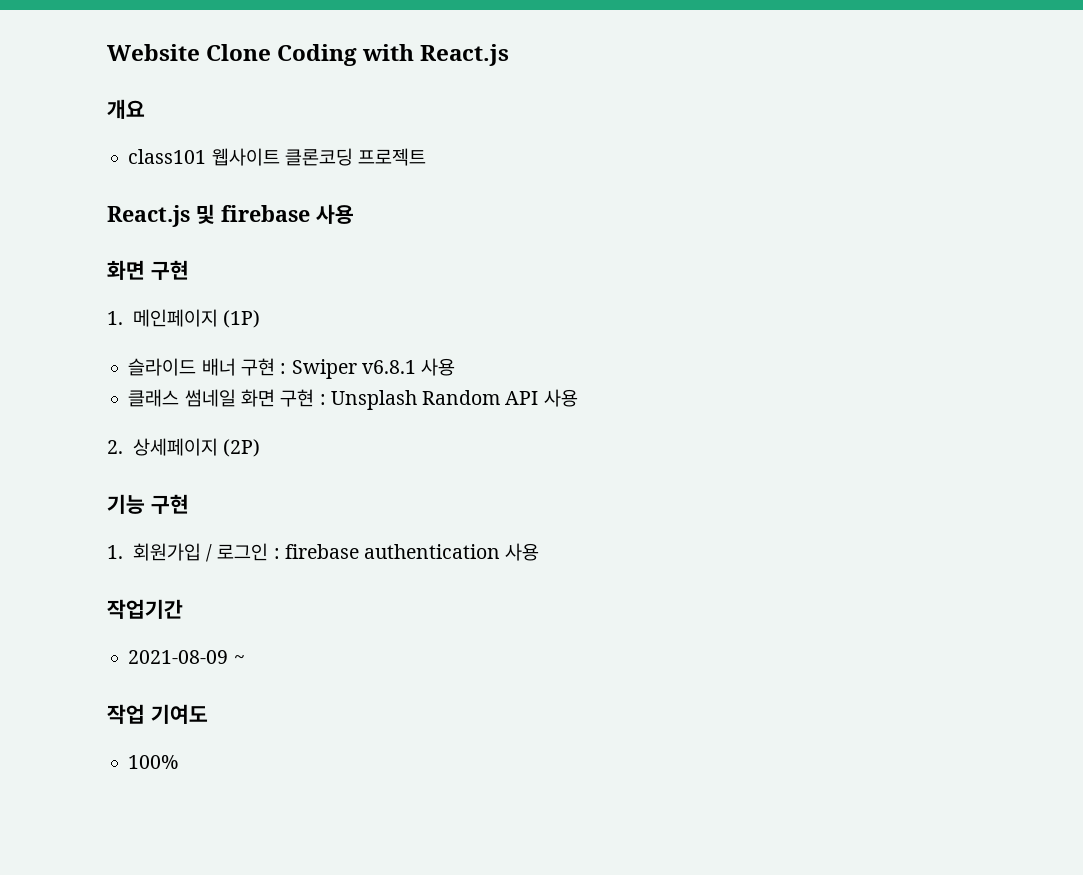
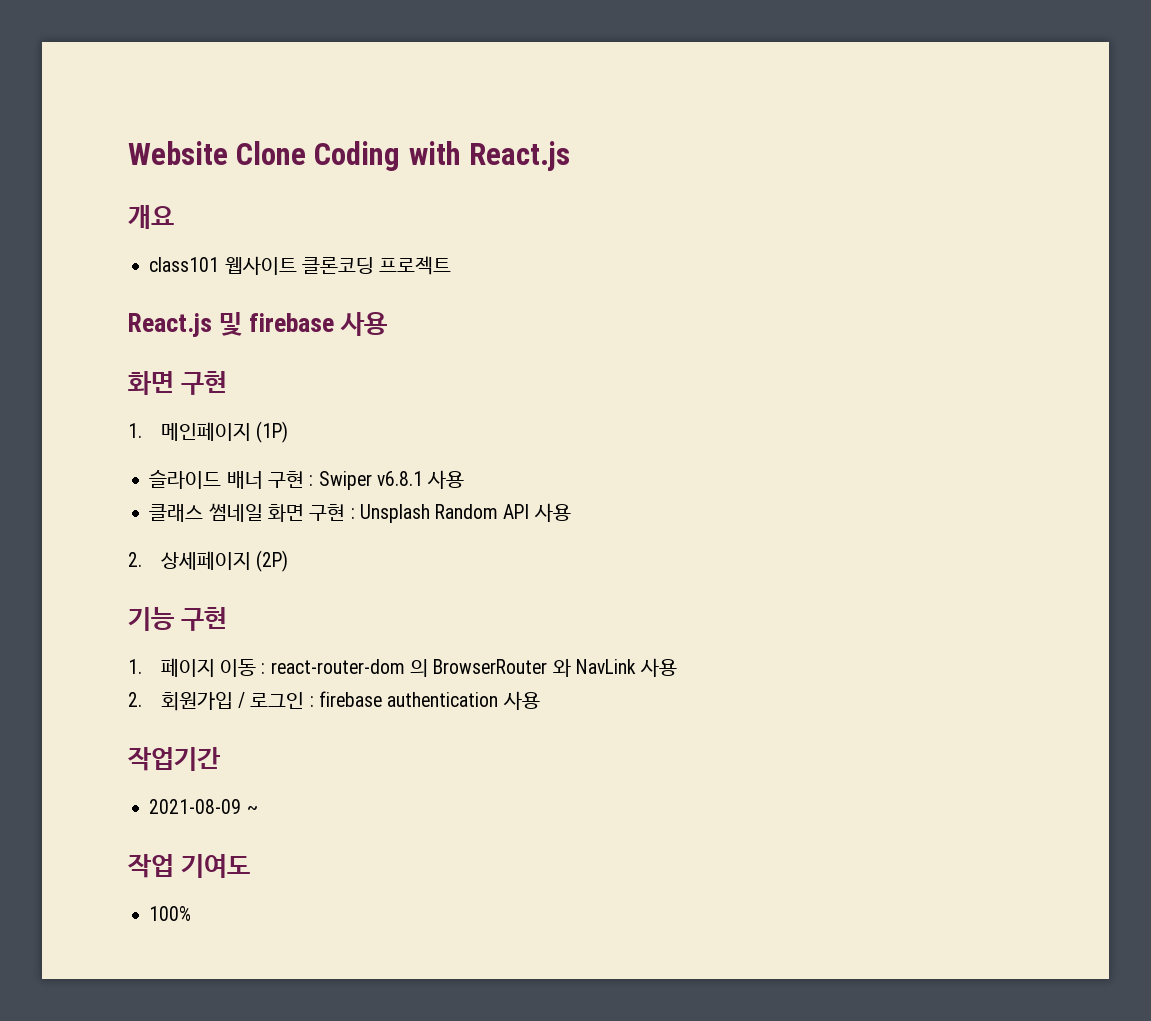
(123, 552) none -> [160,658,678,677] [128,692,142,707] 페이지 이동 : react-router-dom 의 BrowserRouter 와 NavLink 사용 // 2.

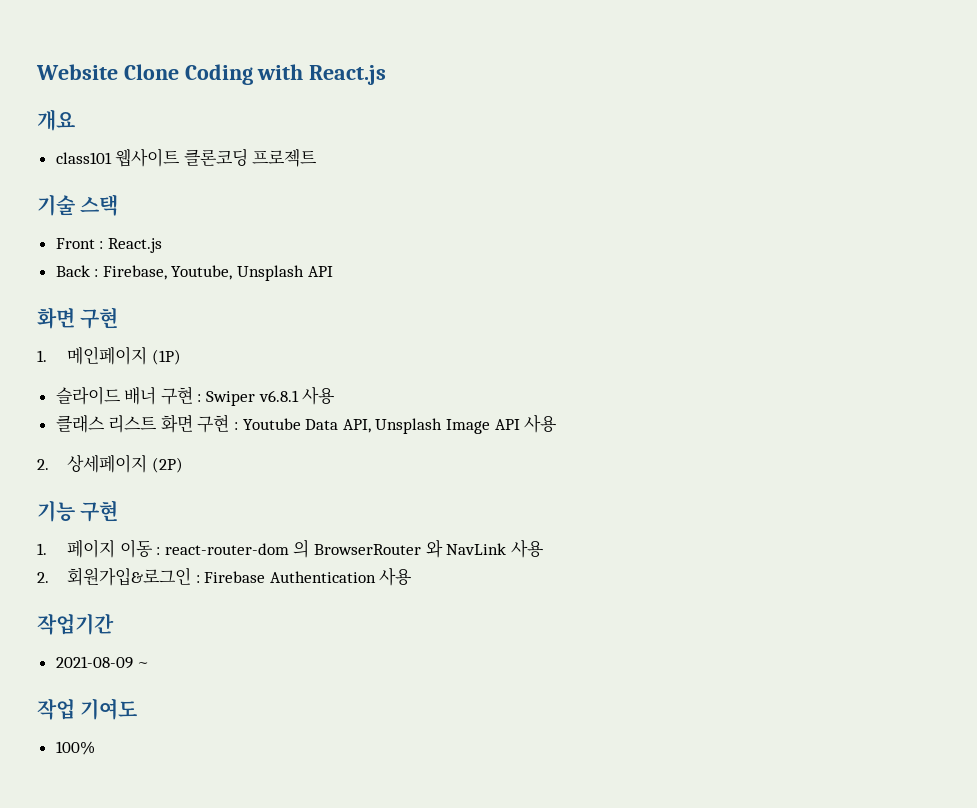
[128,312,388,337] React.js 및 firebase 사용 -> [37,194,119,216] [55,238,162,253] [55,265,333,281] 기술 스택 // Front : React.js // Back : Firebase, Youtube, Unsplash API
[208,503,263,522] 썸네일 -> [108,415,158,433] 리스트
[359,504,499,523] Unsplash Random -> [242,418,491,434] Youtube Data API, Unsplash Image
[160,691,499,711] 회원가입 / 로그인 : firebase authentication -> [67,567,376,586] 회원가입&로그인 : Firebase Authentication

